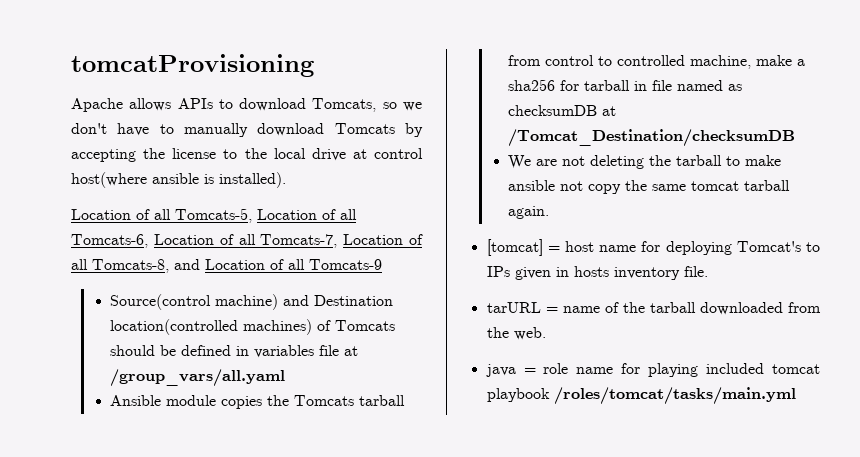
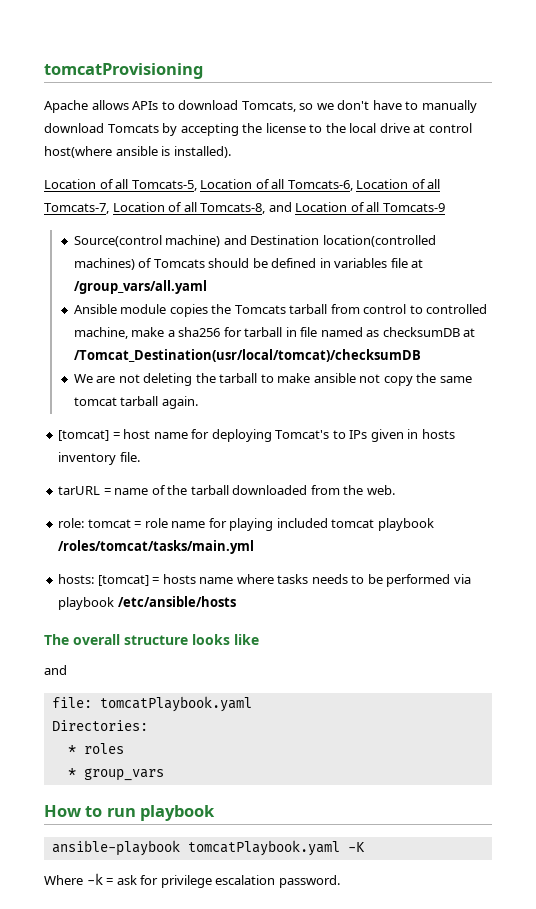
[508,129,796,147] /Tomcat_Destination/checksumDB -> [73,349,421,362] /Tomcat_Destination(usr/local/tomcat)/checksumDB
[485,364,516,377] java -> [58,518,131,528] role: tomcat
(796, 396) none -> [58,574,471,587] [58,596,236,610] [44,634,259,645] [44,665,67,675] [51,696,252,712] [51,720,148,731] [67,743,124,754] [67,768,164,781] [44,805,216,821] [51,840,365,856] [44,873,340,888] // hosts: [tomcat] = hosts name where tasks needs to be performed via playbook /etc/ansible/hosts // The overall structure looks like // and // file: tomcatPlaybook.yaml // Directories: // * roles // * group_vars // How to run playbook // ansible-playbook tomcatPlaybook.yaml -K // Where -k = ask for privilege escalation password.

